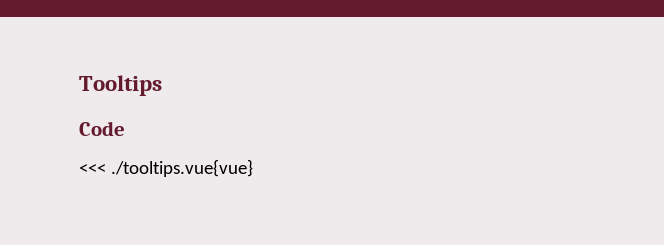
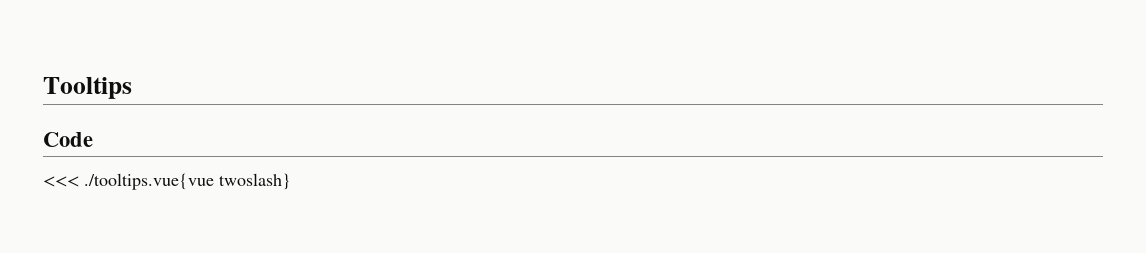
[110,159,253,177] ./tooltips.vue{vue} -> [84,173,291,190] ./tooltips.vue{vue twoslash}

